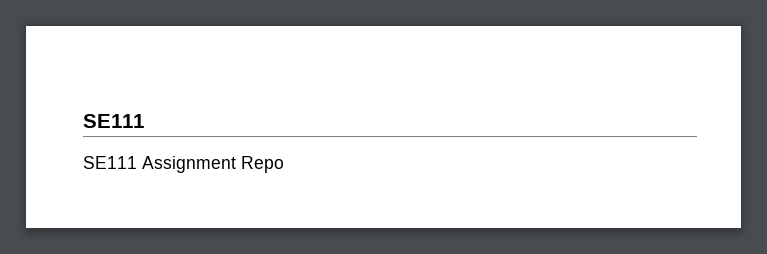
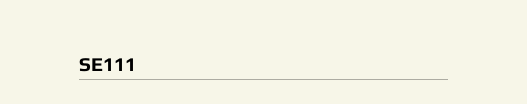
[83,114,144,128] [83,156,284,173] SE111 // SE111 Assignment Repo -> [79,58,136,72] SE111

